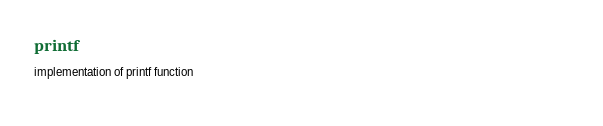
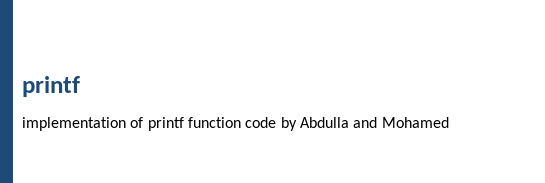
(194, 71) none -> [245,117,449,131] code by Abdulla and Mohamed

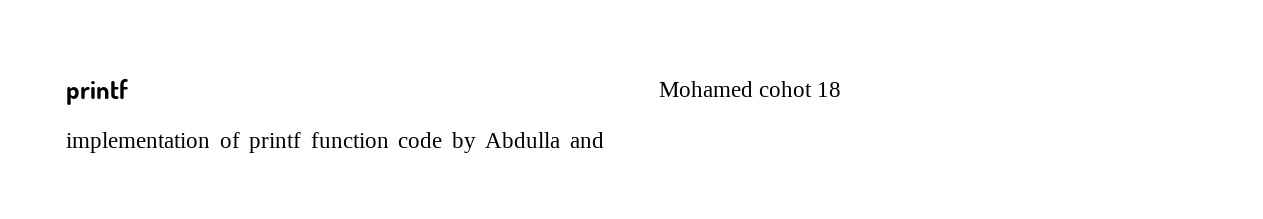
(449, 122) none -> [759,81,842,97] cohot 18

